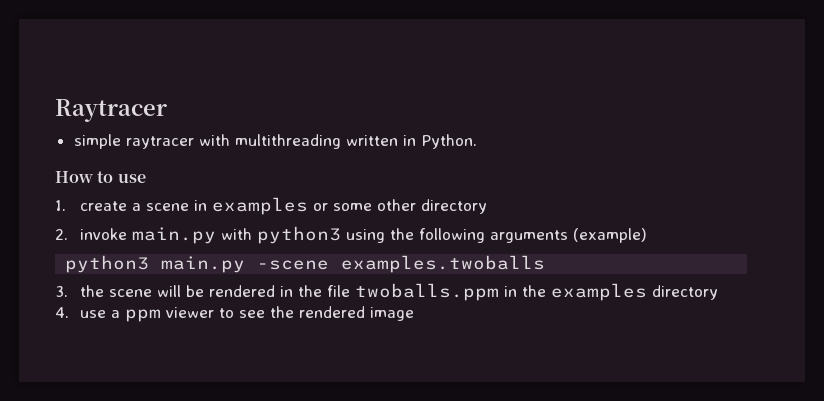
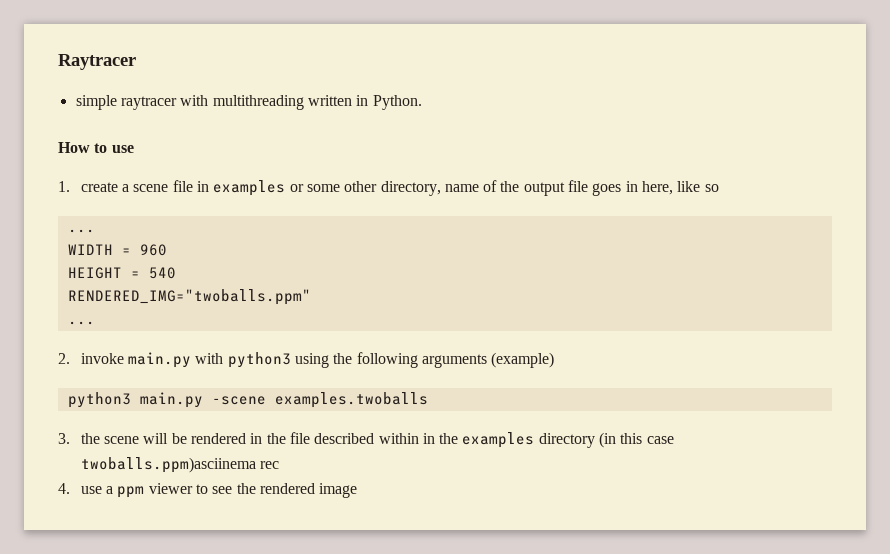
(190, 207) none -> [172,180,193,192] file
[421,199,488,214] directory -> [380,180,719,196] [67,229,95,233] [67,244,167,256] [67,267,176,279] [67,289,311,305] [67,321,95,325] directory, name of the output file goes in here, like so // ... // WIDTH = 960 // HEIGHT = 540 // RENDERED_IMG="twoballs.ppm" // ...
[355,283,500,301] twoballs.ppm -> [314,433,419,444] described within
(719, 292) none -> [599,432,674,448] [80,457,279,473] (in this case twoballs.ppm)asciinema rec

